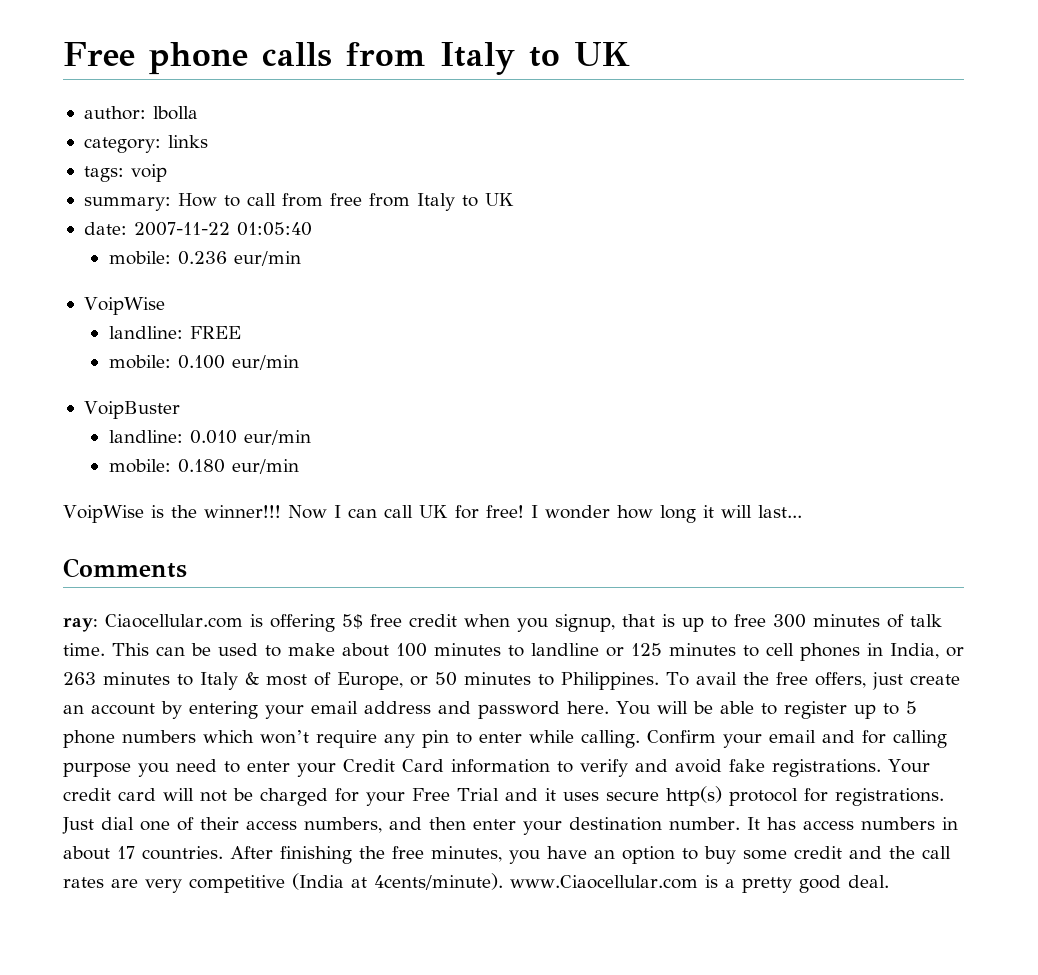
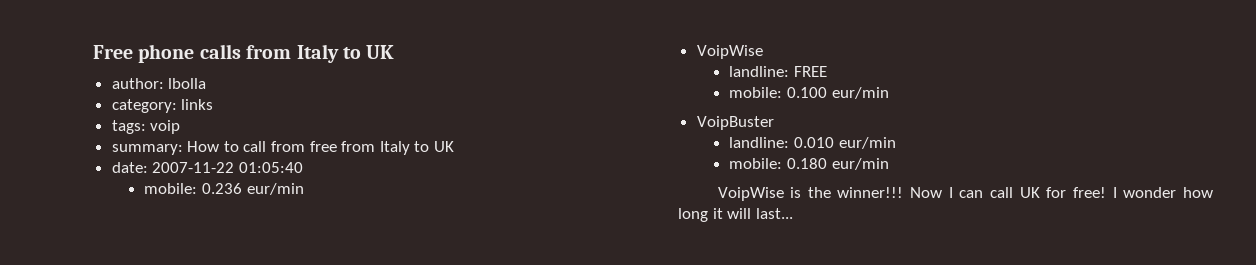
[63,558,187,578] [63,614,942,632] [63,643,964,661] [63,672,960,690] [63,701,917,719] [63,730,947,748] [63,759,930,777] [63,786,944,806] [62,817,958,835] [63,846,951,864] [63,873,889,893] // Comments // ray: Ciaocellular.com is offering 5$ free credit when you signup, that is up to free 300 minutes of talk time. This can be used to make about 100 minutes to landline or 125 minutes to cell phones in India, or 263 minutes to Italy & most of Europe, or 50 minutes to Philippines. To avail the free offers, just create an account by entering your email address and password here. You will be able to register up to 5 phone numbers which won’t require any pin to enter while calling. Confirm your email and for calling purpose you need to enter your Credit Card information to verify and avoid fake registrations. Your credit card will not be charged for your Free Trial and it uses secure http(s) protocol for registrations. Just dial one of their access numbers, and then enter your destination number. It has access numbers in about 17 countries. After finishing the free minutes, you have an option to buy some credit and the call rates are very competitive (India at 4cents/minute). www.Ciaocellular.com is a pretty good deal. -> (793, 213) none

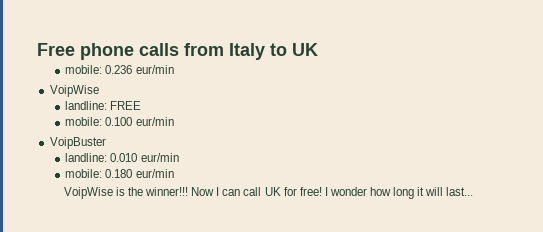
[111,78,207,89] [111,99,214,113] [111,120,181,134] [111,141,455,155] [111,162,303,173] // author: lbolla // category: links // tags: voip // summary: How to call from free from Italy to UK // date: 2007-11-22 01:05:40 -> (318, 49) none

